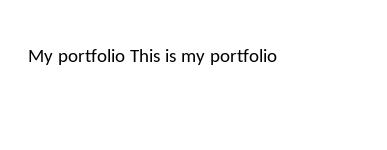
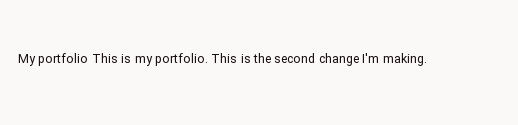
[209,49,277,65] portfolio -> [154,53,427,66] portfolio. This is the second change I'm making.

